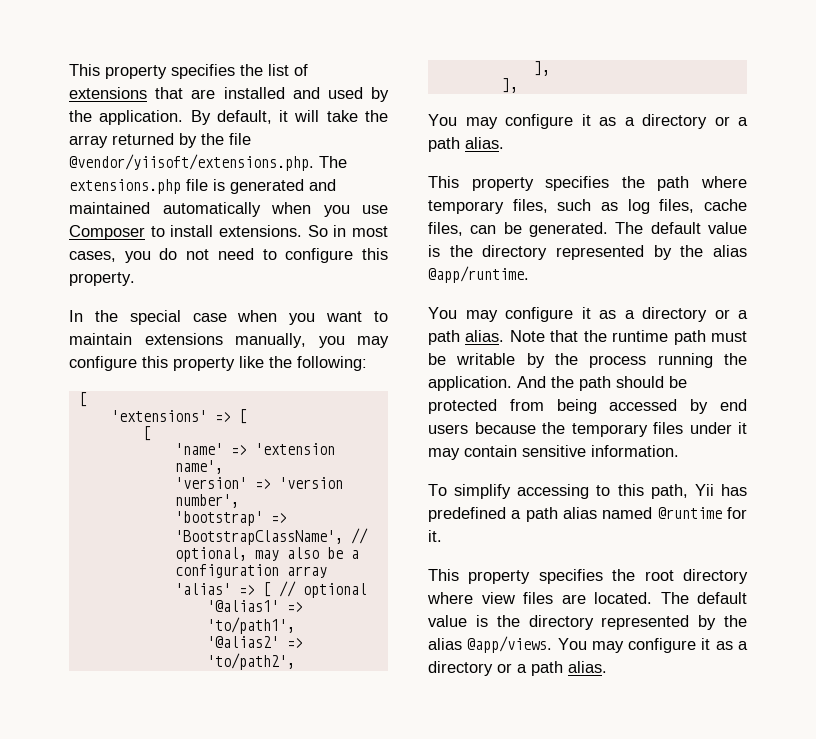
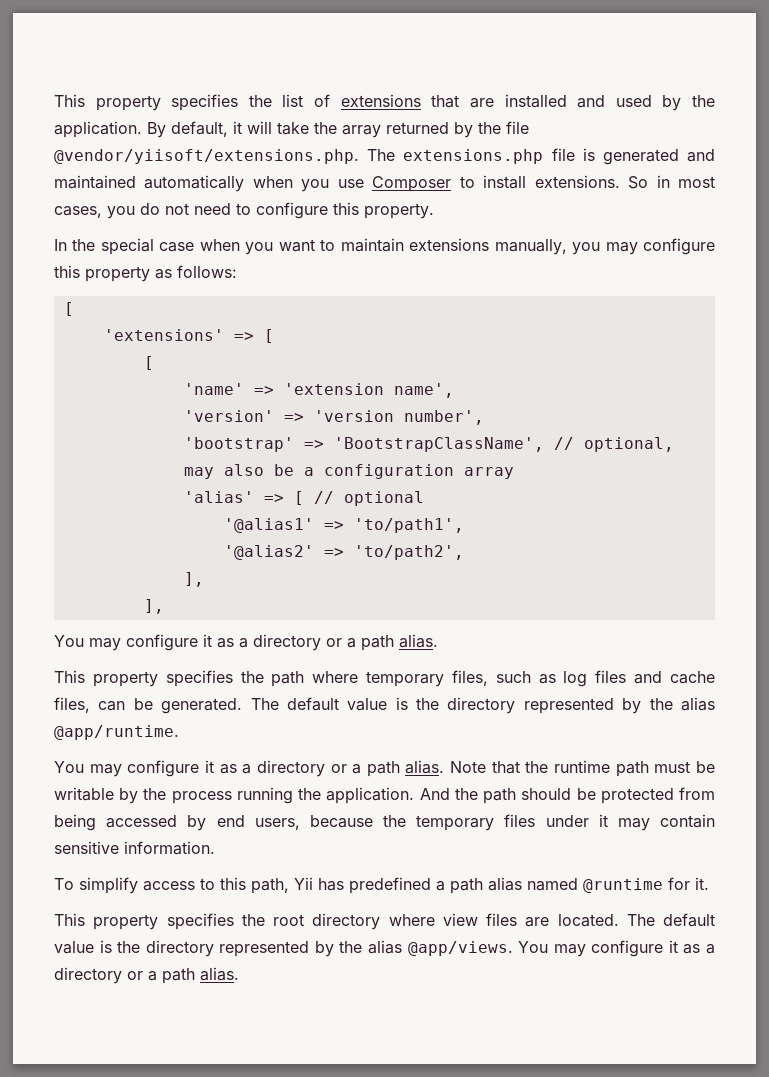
[239,356,367,371] like the following: -> [155,265,237,279] as follows:
[659,199,695,213] files, -> [595,670,663,684] files and
[428,424,468,434] users -> [254,818,300,830] users,
[517,484,590,499] accessing -> [143,881,195,891] access

